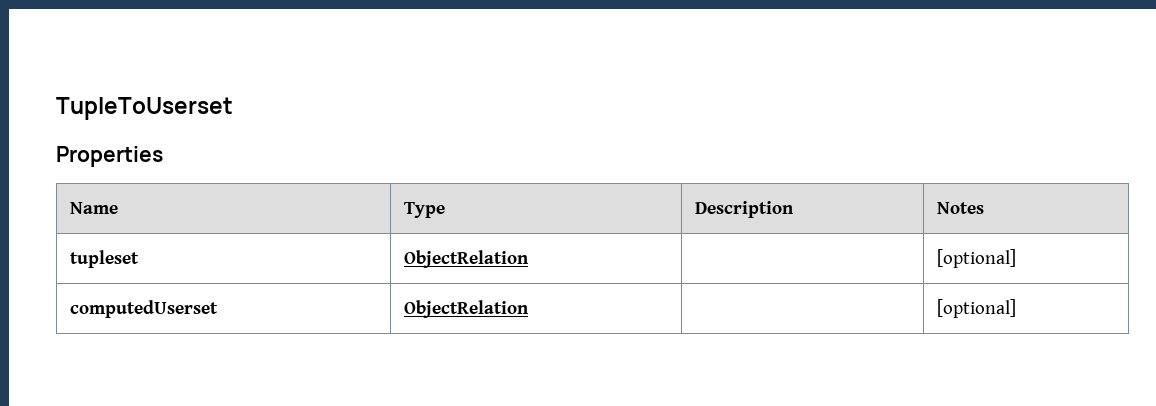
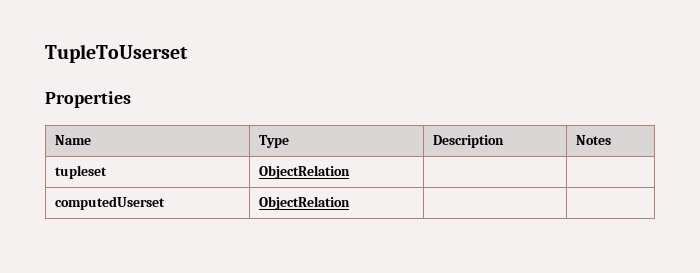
[936,249,1016,268] [optional] -> (350, 172) none
[936,299,1016,318] [optional] -> (350, 203) none

